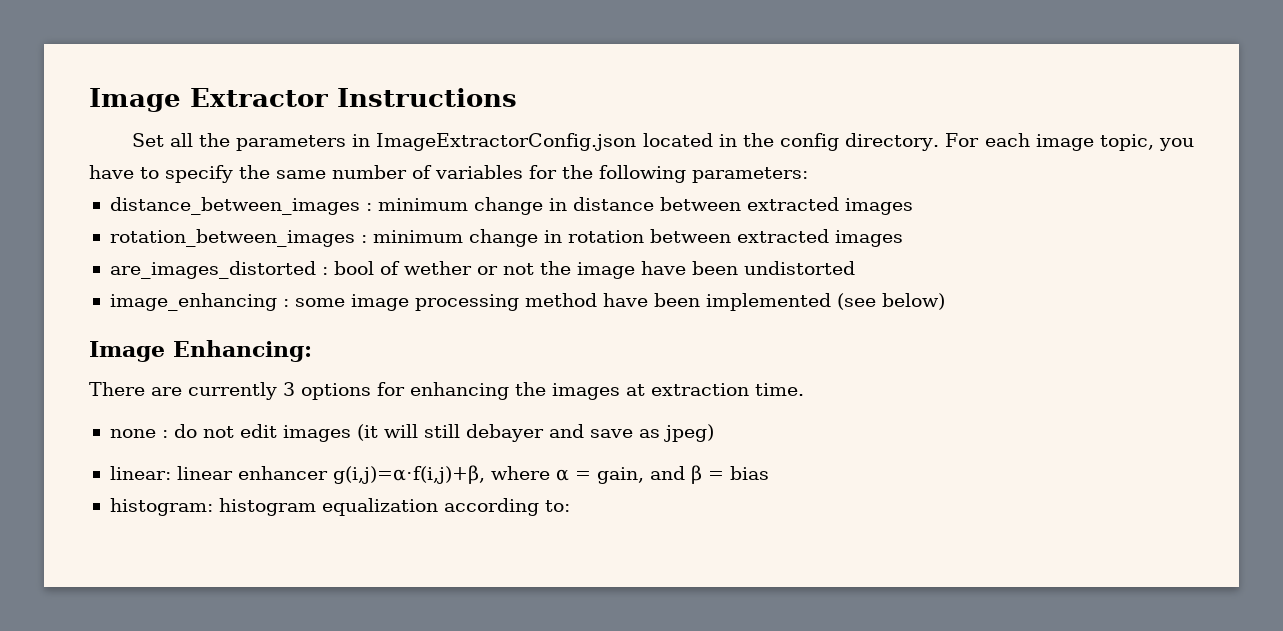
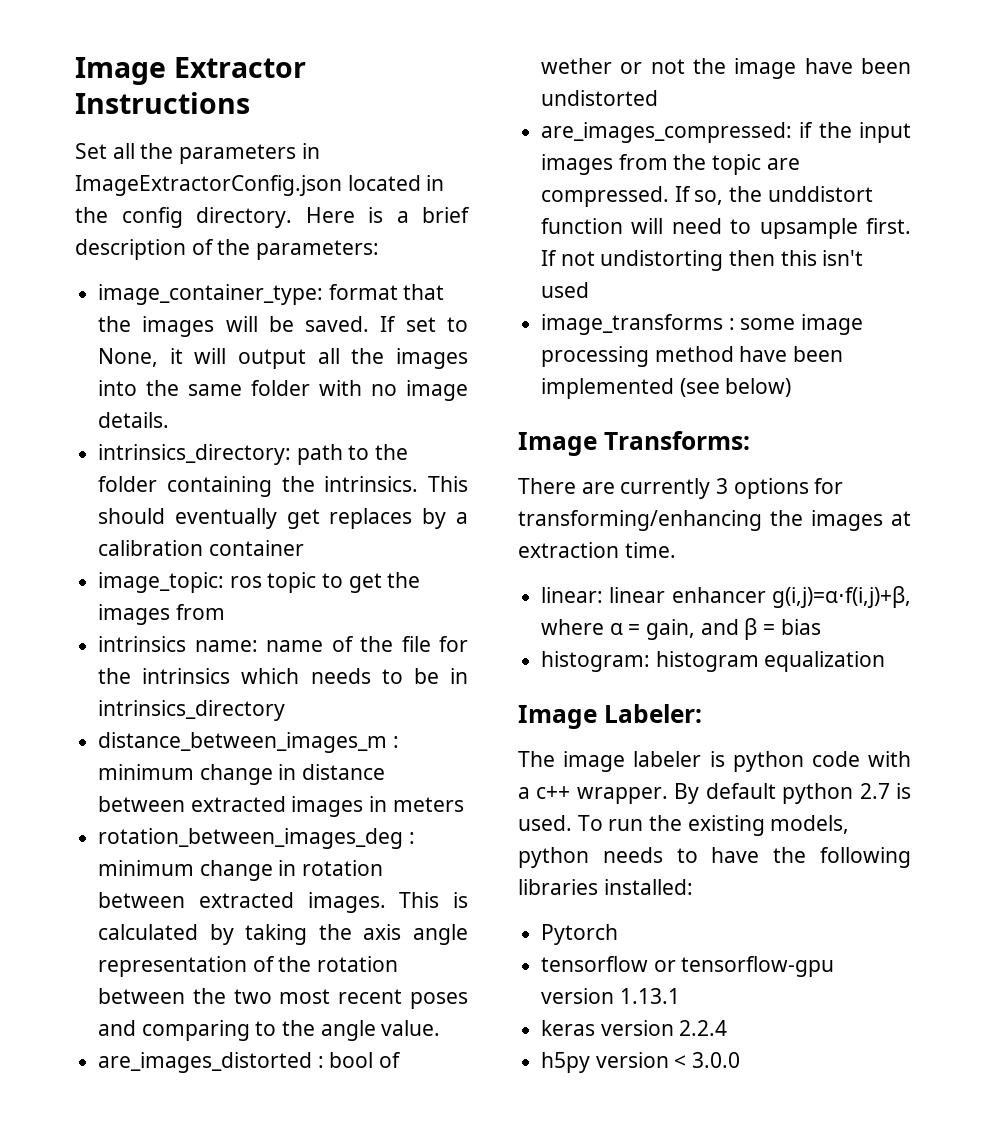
[945,133,1194,151] [89,165,808,183] [109,197,360,215] For each image topic, you have to specify the same number of variables for the following parameters: // distance_between_images -> [305,207,470,223] [75,239,380,260] [98,284,445,305] [98,316,468,337] [98,348,468,369] [98,380,468,401] [98,412,170,428] [98,444,409,465] [98,476,468,497] [98,508,468,529] [98,540,304,556] [98,572,421,593] [98,604,225,625] [98,636,468,652] [98,668,468,684] [98,700,286,721] [98,732,388,753] Here is a brief description of the parameters: // image_container_type: format that the images will be saved. If set to None, it will output all the images into the same folder with no image details. // intrinsics_directory: path to the folder containing the intrinsics. This should eventually get replaces by a calibration container // image_topic: ros topic to get the images from // intrinsics name: name of the file for the intrinsics which needs to be in intrinsics_directory // distance_between_images_m
[109,229,355,247] // rotation_between_images -> [369,796,464,812] [98,828,404,849] in meters // rotation_between_images_deg
[834,230,903,247] images -> [307,892,468,913] [98,924,468,945] [98,956,399,977] [98,988,468,1009] [98,1020,441,1041] images. This is calculated by taking the axis angle representation of the rotation between the two most recent poses and comparing to the angle value.
[109,293,277,311] image_enhancing -> [541,122,911,143] [541,154,800,175] [541,186,873,207] [541,218,911,239] [541,250,864,271] [541,282,590,298] [541,314,724,335] are_images_compressed: if the input images from the topic are compressed. If so, the unddistort function will need to upsample first. If not undistorting then this isn't used // image_transforms
[173,340,312,362] Enhancing: -> [603,431,750,450] Transforms:
[410,382,509,400] enhancing -> [518,510,762,531] transforming/enhancing
[109,424,714,442] // none : do not edit images (it will still debayer and save as jpeg) -> (676, 550) none
[443,498,570,516] according to: -> [518,704,702,729] [518,751,911,772] [518,783,911,804] [518,815,850,836] [518,847,911,868] [518,879,693,895] [541,924,619,945] [541,956,835,977] [541,988,680,1004] [541,1020,728,1036] [541,1052,741,1073] // Image Labeler: // The image labeler is python code with a c++ wrapper. By default python 2.7 is used. To run the existing models, python needs to have the following libraries installed: // Pytorch // tensorflow or tensorflow-gpu version 1.13.1 // keras version 2.2.4 // h5py version < 3.0.0

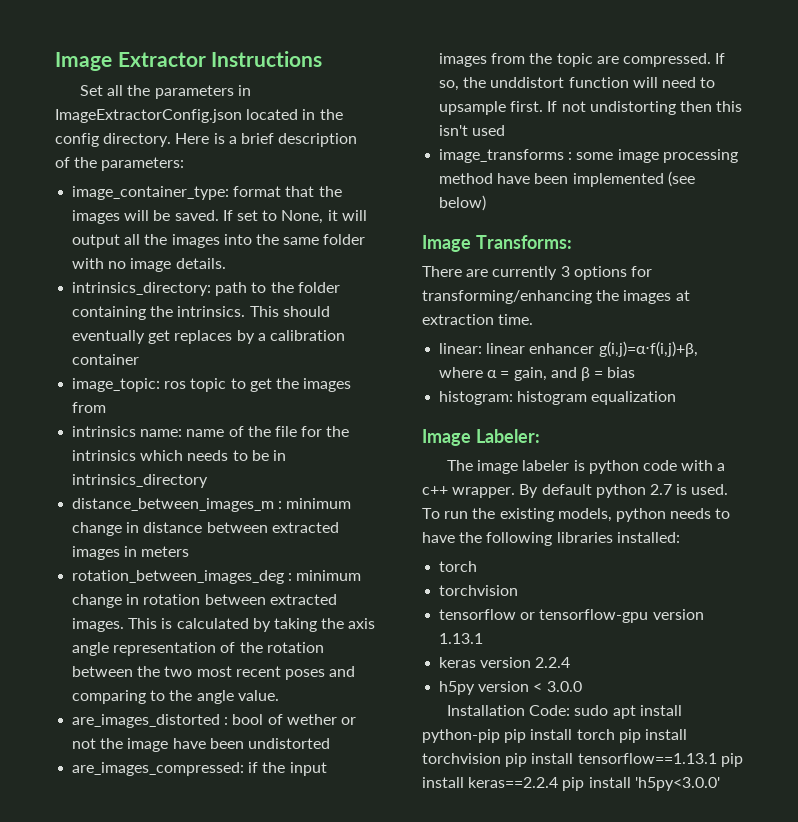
[541,924,619,945] Pytorch -> [439,561,478,572] [439,585,519,596] torch // torchvision
(741, 1060) none -> [447,705,682,719] [422,729,687,743] [422,753,743,767] [422,777,720,791] // Installation Code: sudo apt install python-pip pip install torch pip install torchvision pip install tensorflow==1.13.1 pip install keras==2.2.4 pip install 'h5py<3.0.0'

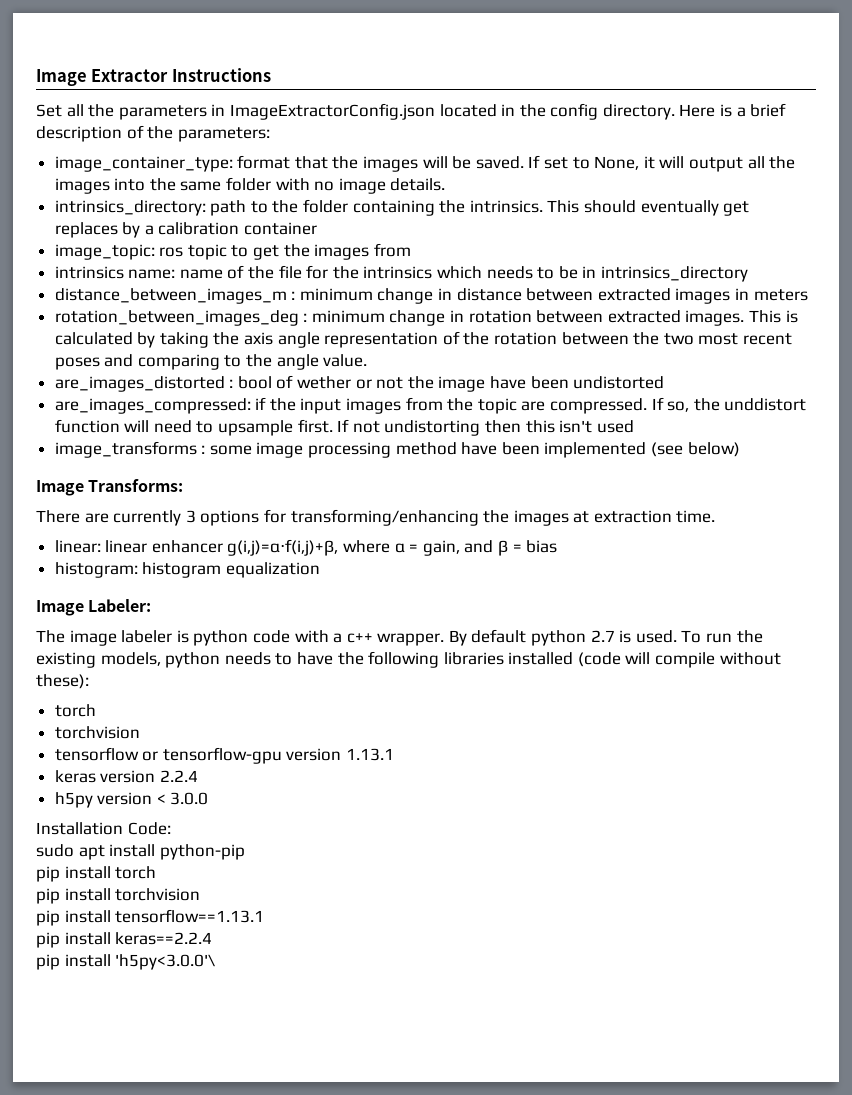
[616,532,680,543] installed: -> [508,652,781,668] [36,674,89,689] installed (code will compile without these):
(571, 710) none -> (171, 828) //
(500, 736) none -> (245, 852) //
(615, 734) none -> (157, 872) //
(501, 758) none -> (201, 894) //
(717, 758) none -> (265, 916) //
[562,777,720,791] pip install 'h5py<3.0.0' -> [36,954,216,970] // pip install 'h5py<3.0.0'\

